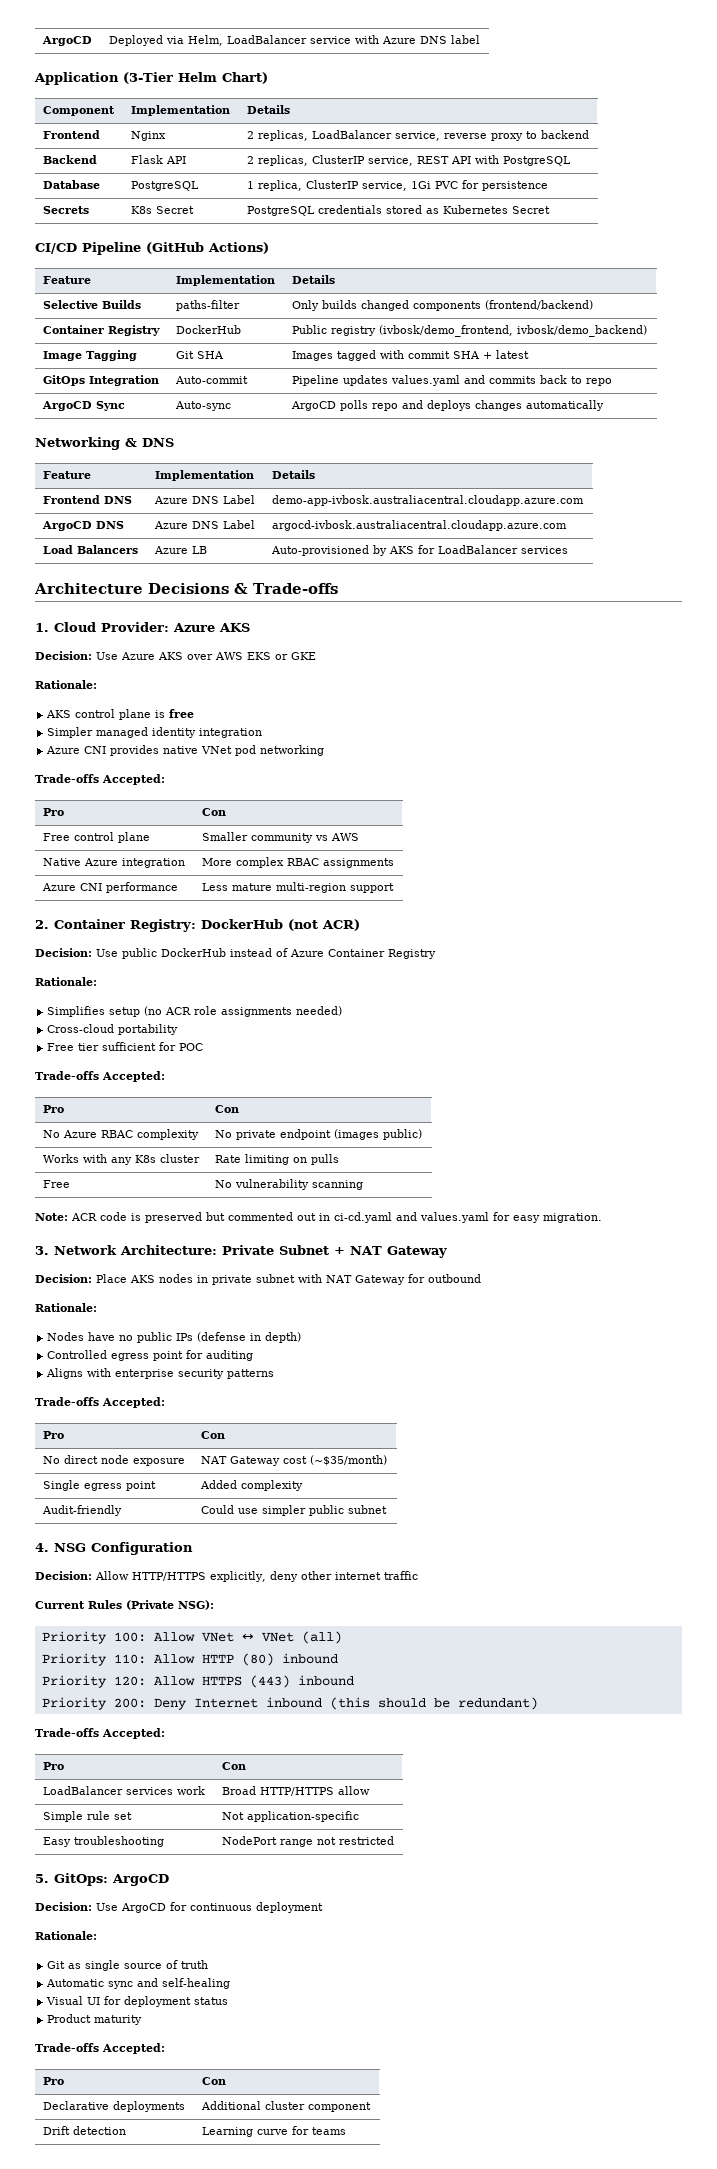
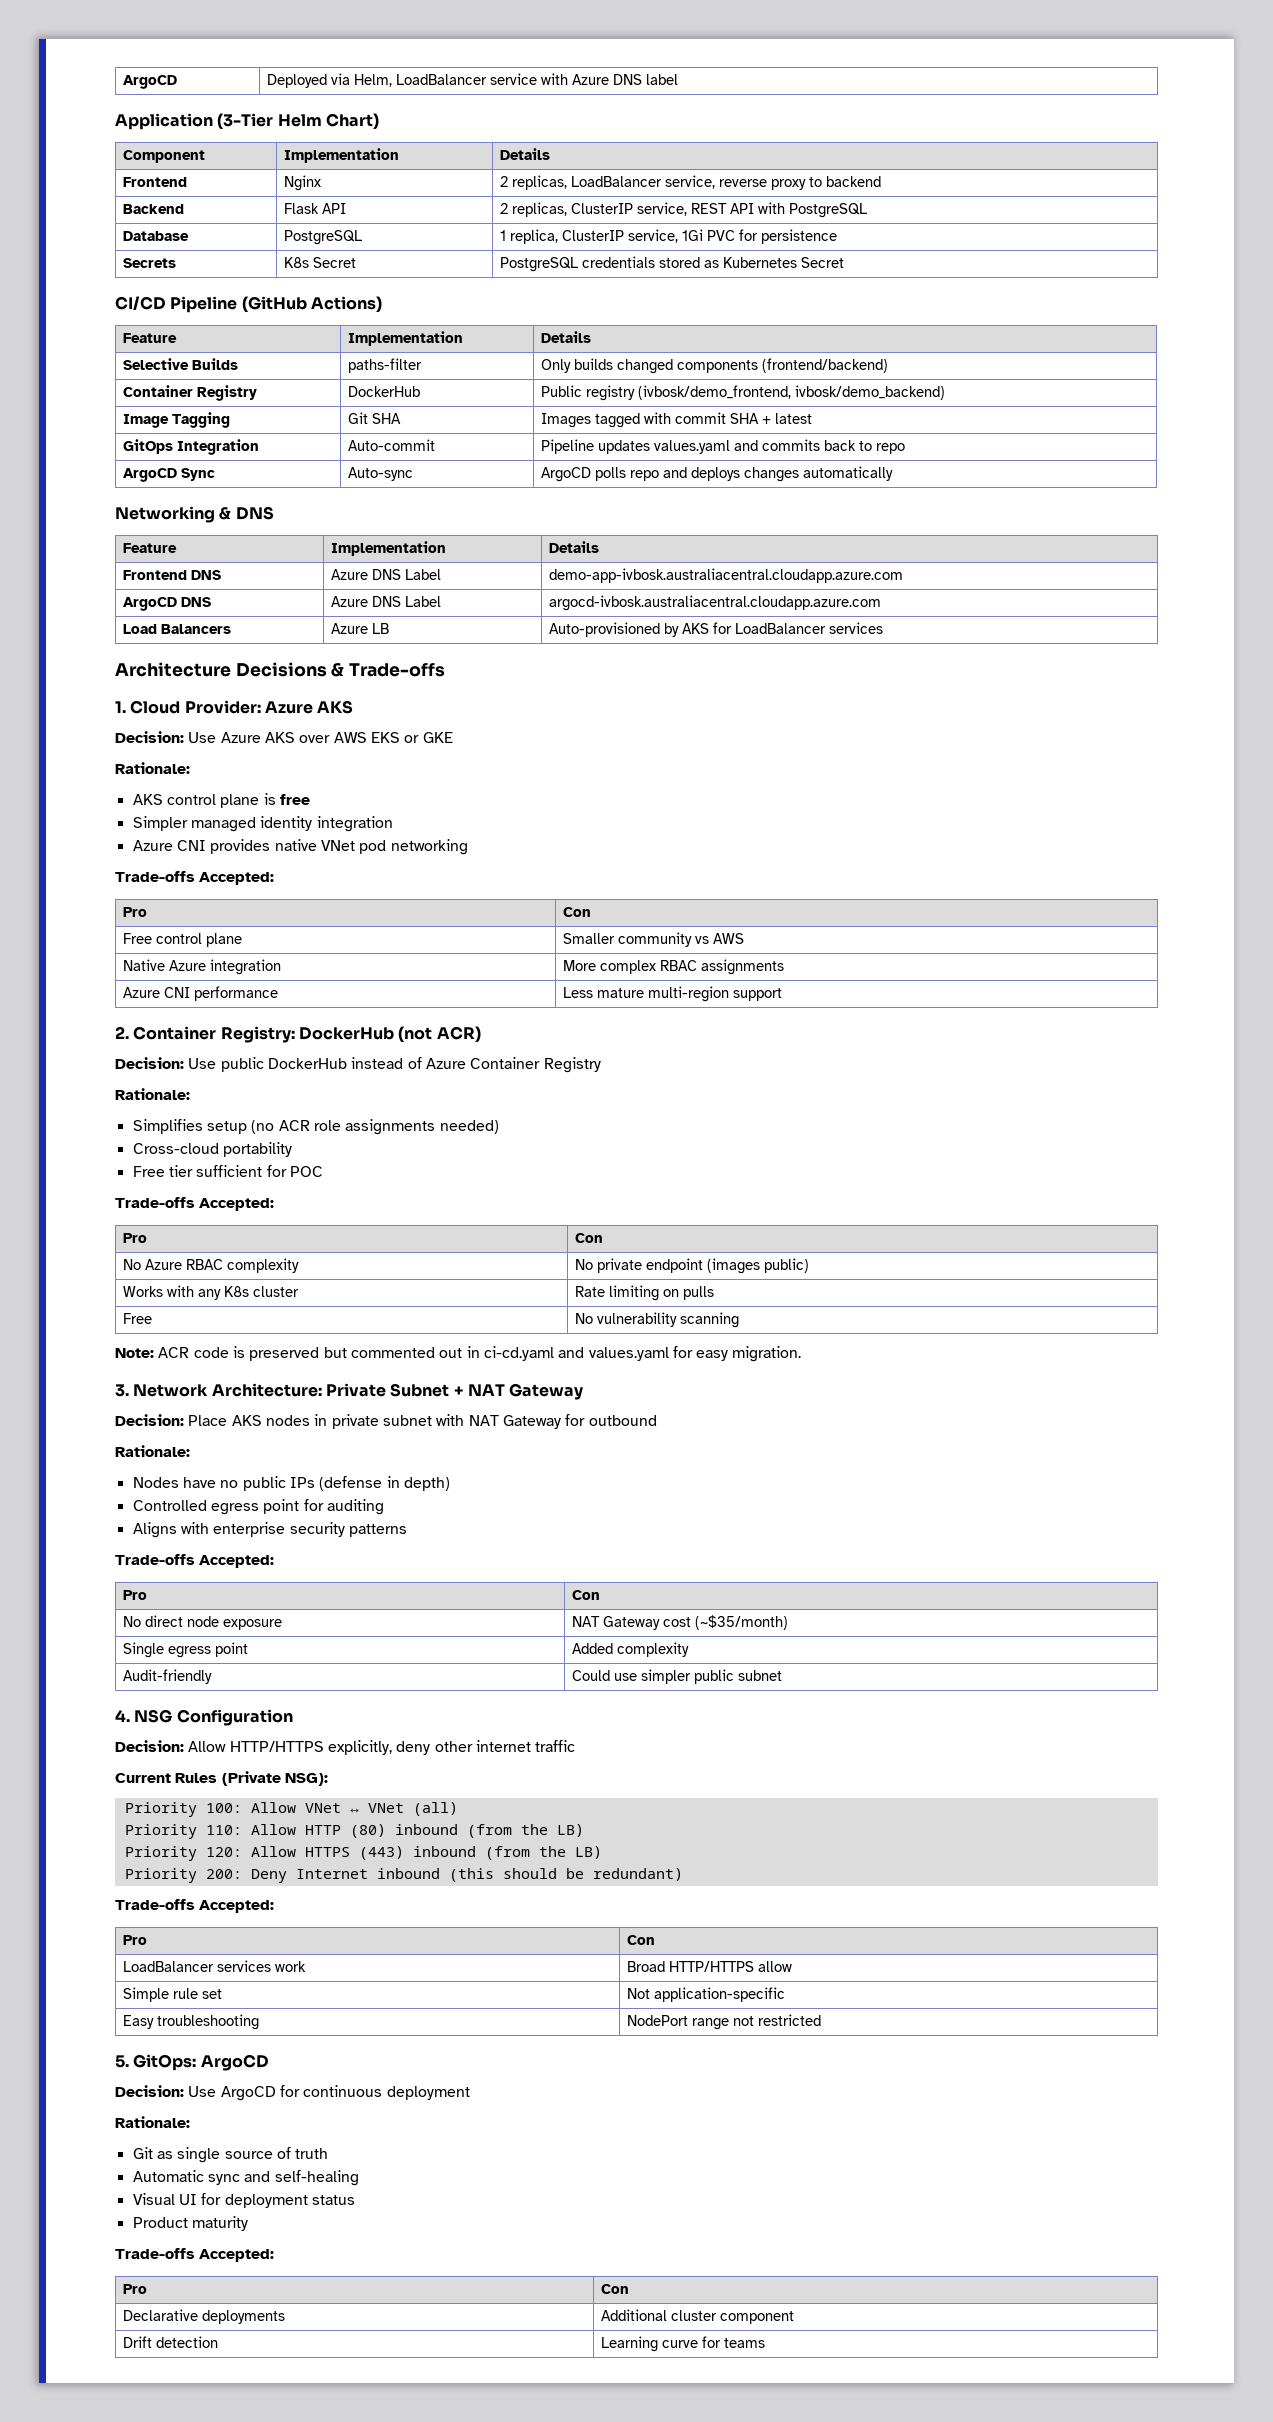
(338, 1658) none -> [466,1824,584,1838] (from the LB)
(354, 1680) none -> [484,1846,602,1860] (from the LB)

